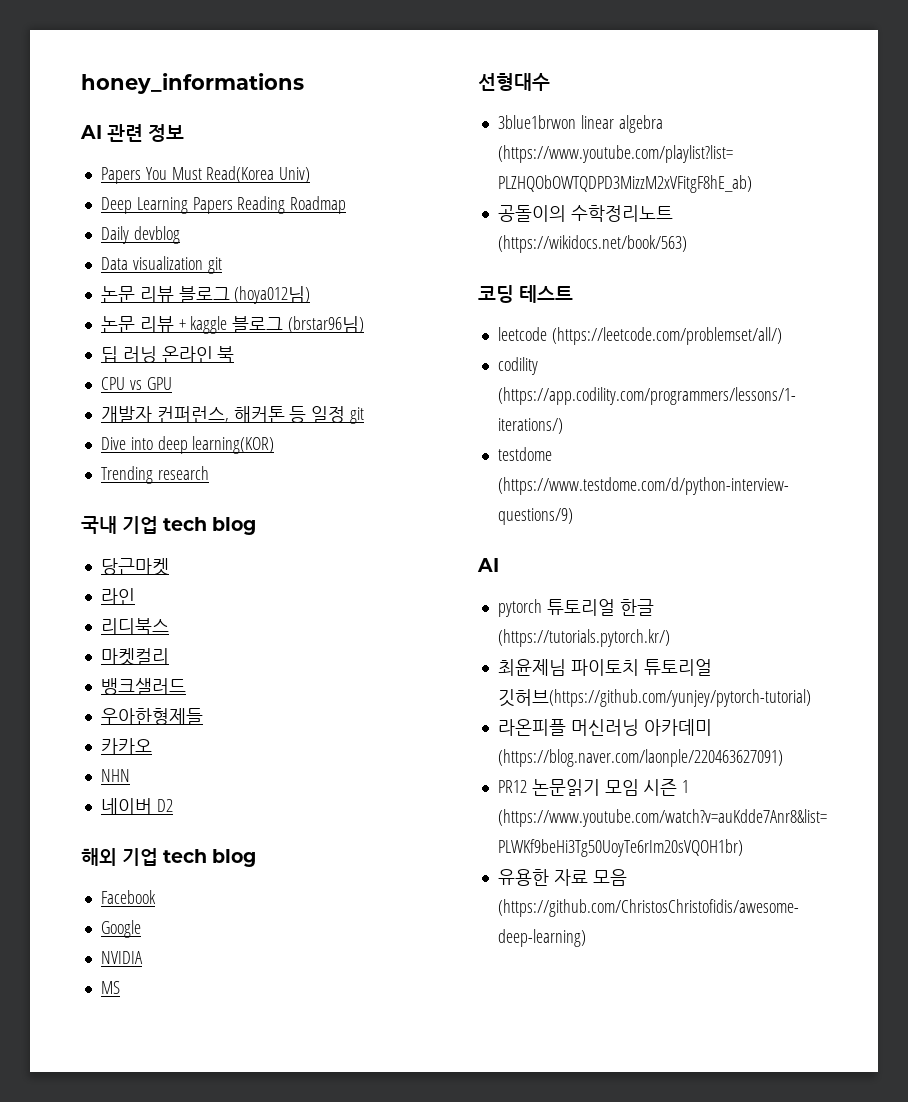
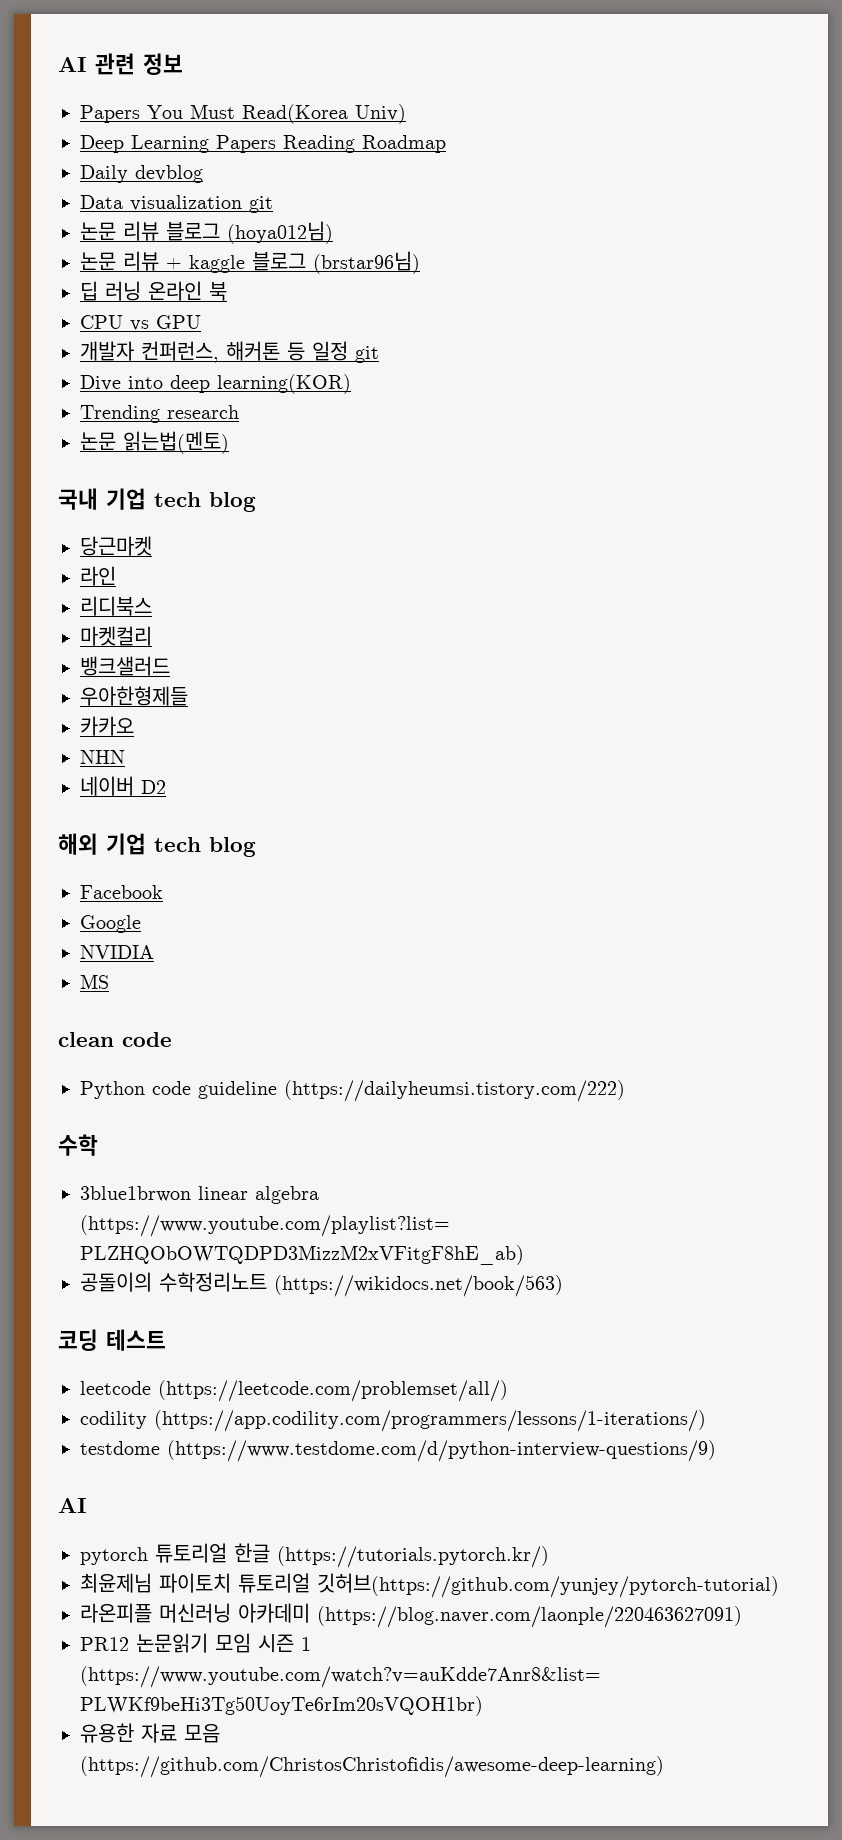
[81,73,304,94] honey_informations // -> (58, 64) none
(209, 473) none -> [80,431,229,454] // 논문 읽는법(멘토)
[478,73,550,91] 선형대수 -> [58,1032,172,1047] [80,1080,625,1102] [58,1134,98,1156] clean code // Python code guideline (https://dailyheumsi.tistory.com/222) // 수학

